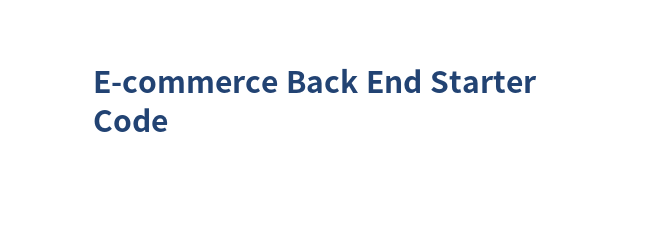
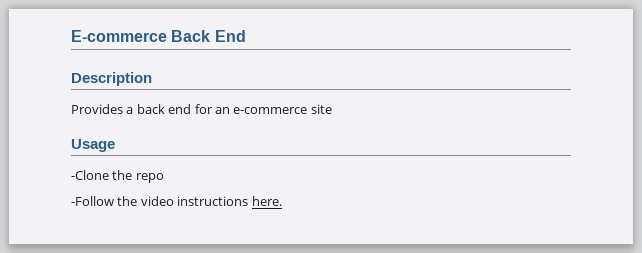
[430,71,538,93] [93,108,168,132] Starter Code -> [71,72,152,86] [71,104,332,114] [71,139,115,152] [71,170,164,183] [71,196,282,206] // Description // Provides a back end for an e-commerce site // Usage // -Clone the repo // -Follow the video instructions here.

